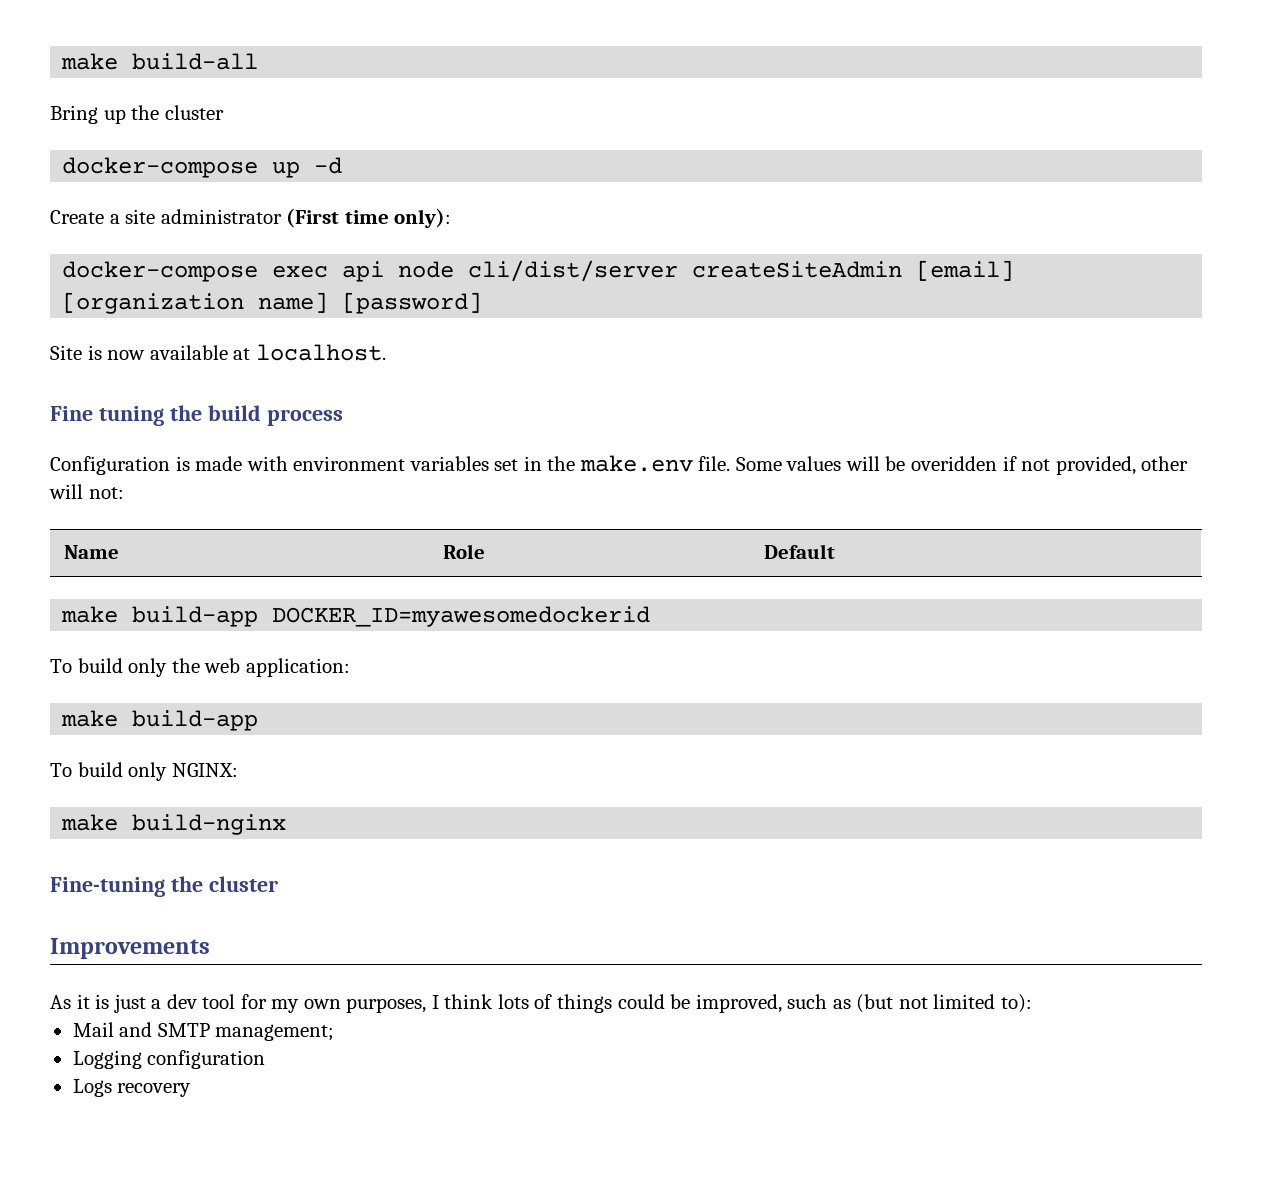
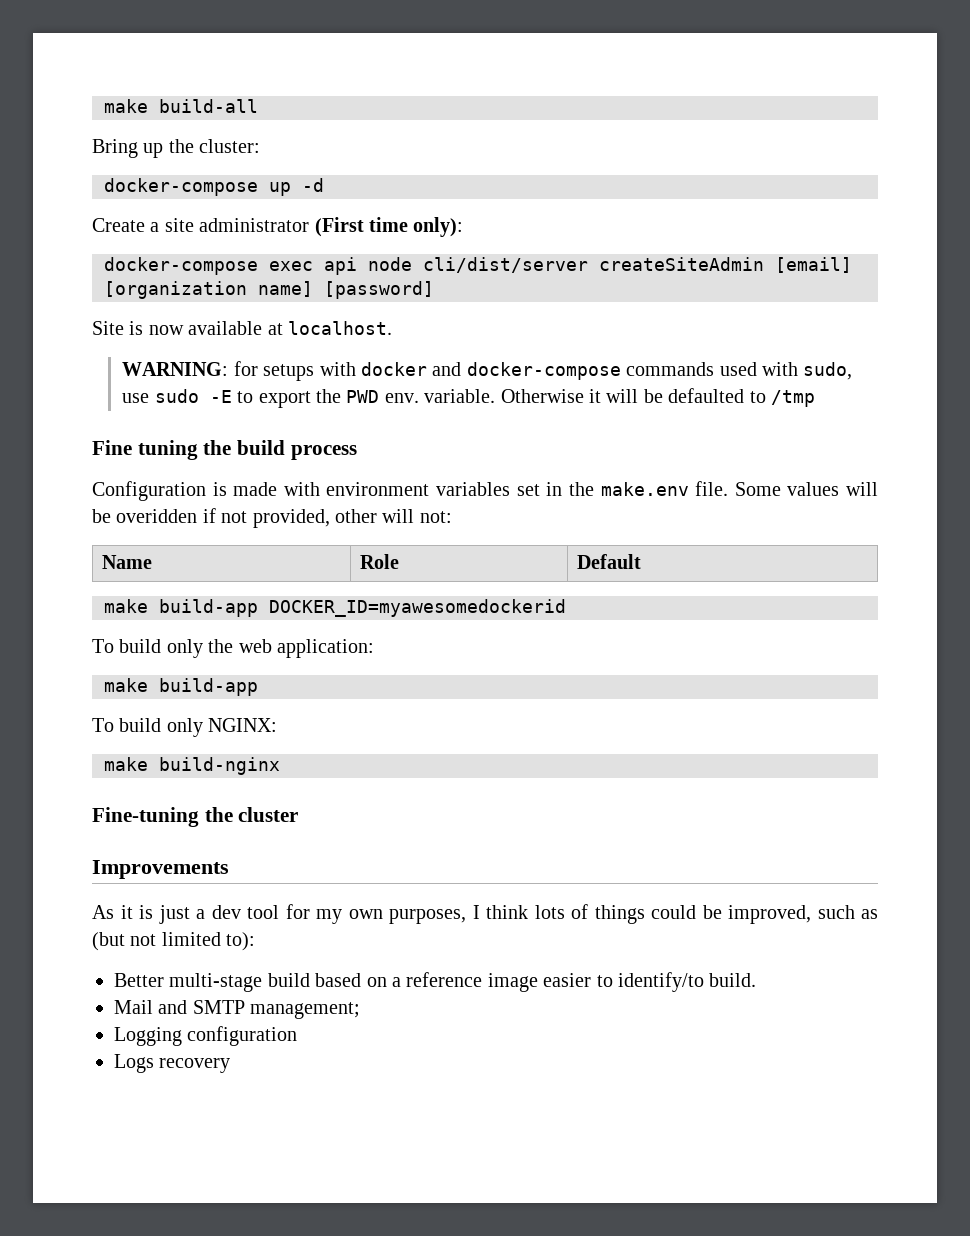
[164,105,224,120] cluster -> [199,139,261,153] cluster:
(386, 352) none -> [122,361,853,381] [122,388,816,408] // WARNING: for setups with docker and docker-compose commands used with sudo, use sudo -E to export the PWD env. variable. Otherwise it will be defaulted to /tmp
(1032, 1003) none -> [114,972,757,992] // Better multi-stage build based on a reference image easier to identify/to build.

